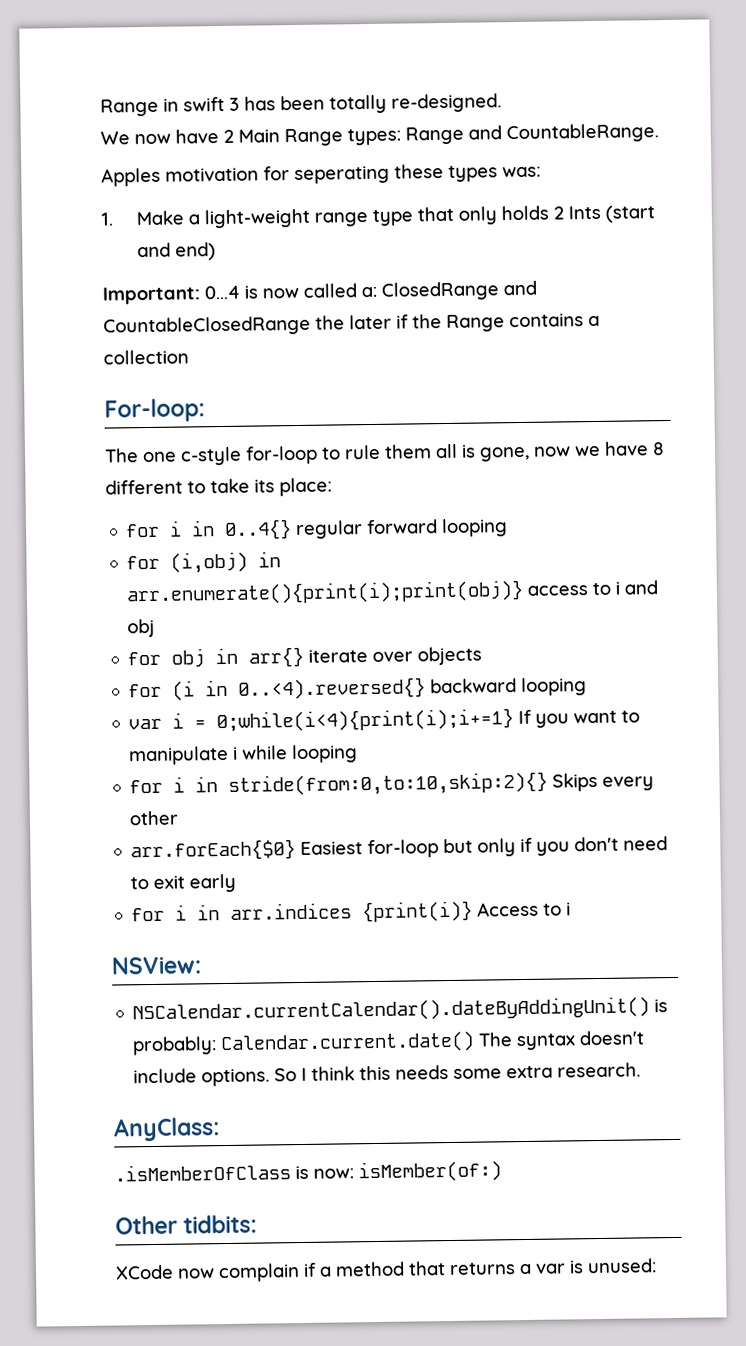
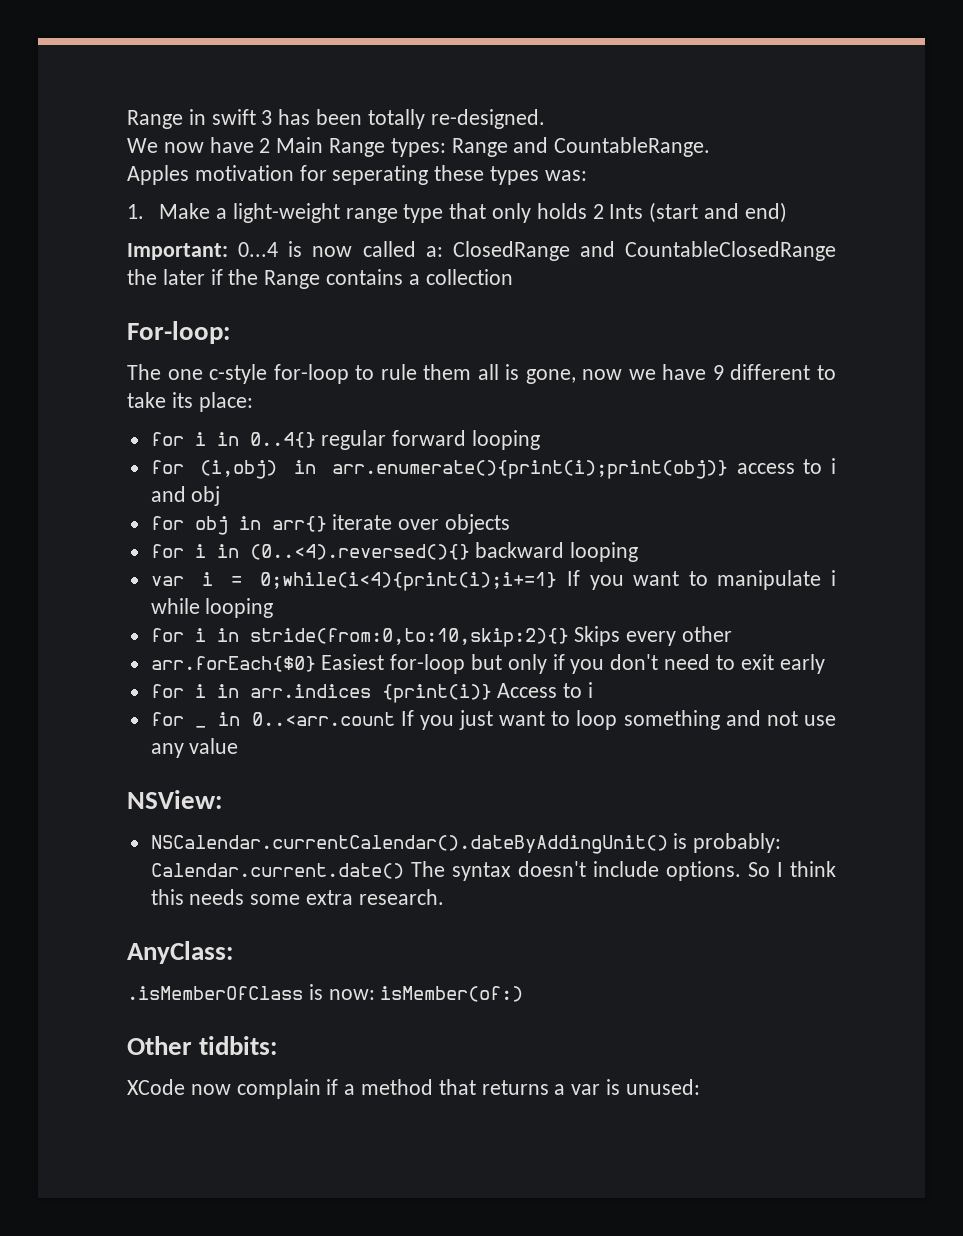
[652,442,665,456] 8 -> [712,365,724,380] 9
[172,677,427,701] (i in 0..<4).reversed{} -> [194,544,470,560] i in (0..<4).reversed(){}
(572, 909) none -> [150,712,184,726] [195,726,207,728] [217,710,837,730] [150,738,239,758] // for _ in 0..<arr.count If you just want to loop something and not use any value

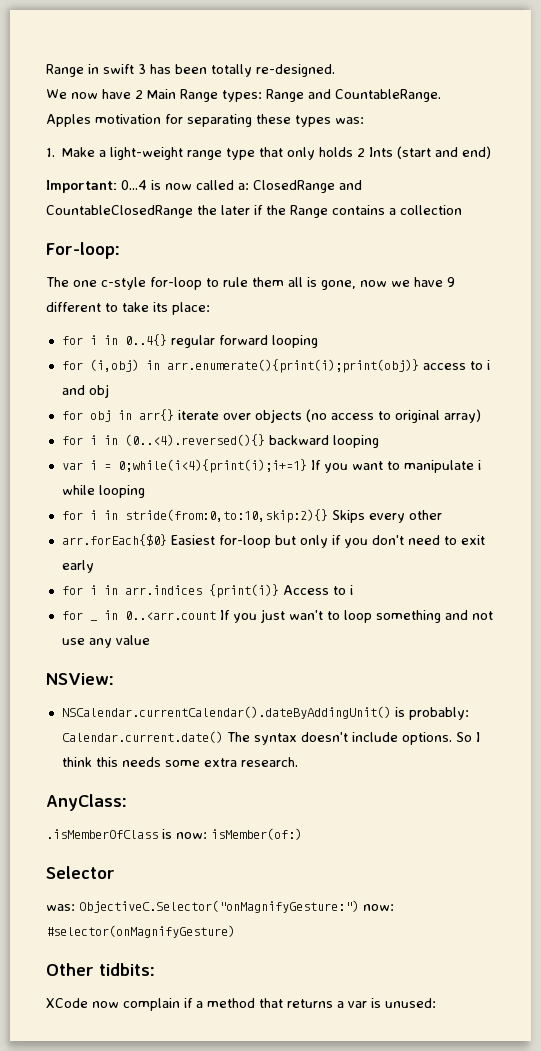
[332,165,429,185] seperating -> [187,114,252,127] separating
(511, 524) none -> [305,409,481,423] (no access to original array)
[499,711,546,726] want -> [288,610,323,620] wan't
(524, 994) none -> [46,866,115,879] [46,900,394,913] [46,925,235,938] // Selector // was: ObjectiveC.Selector("onMagnifyGesture:") now: #selector(onMagnifyGesture)

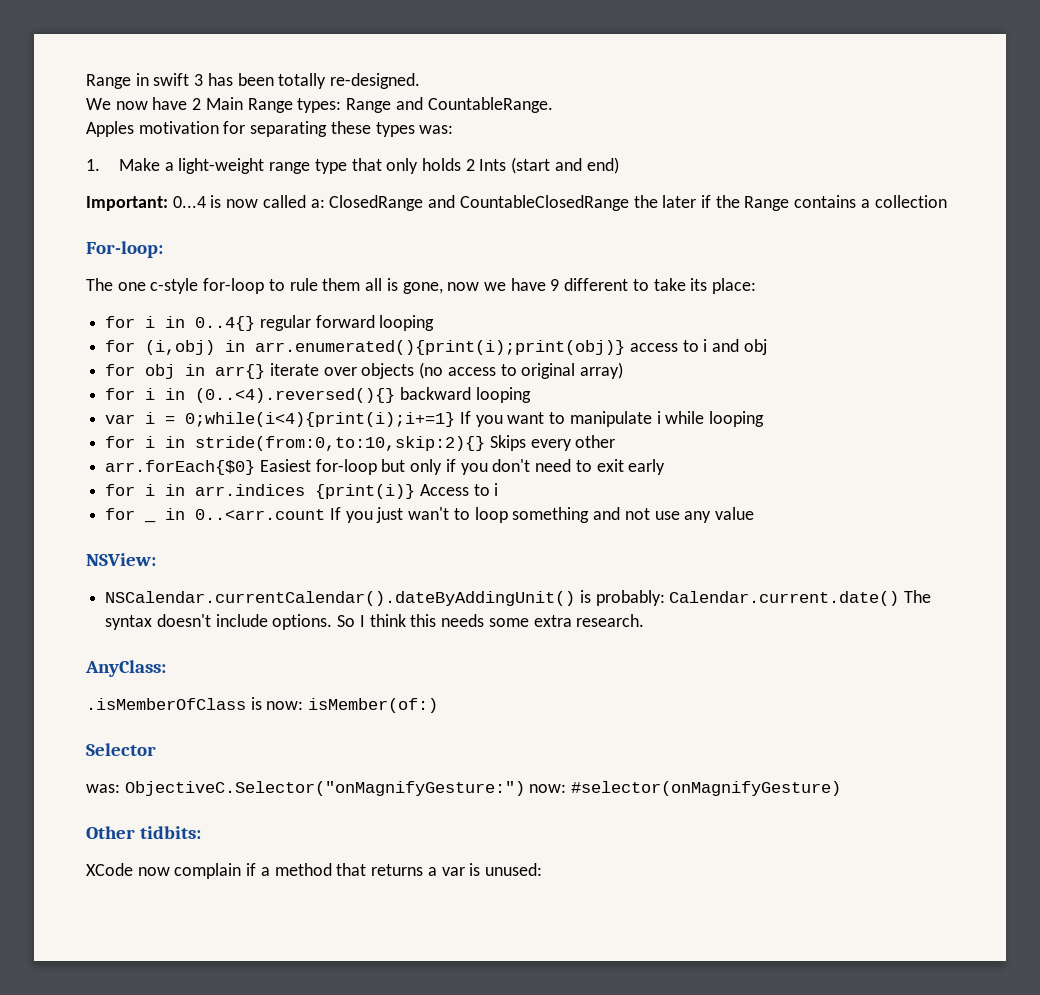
[166,359,419,373] arr.enumerate(){print(i);print(obj)} -> [255,340,626,355] arr.enumerated(){print(i);print(obj)}

